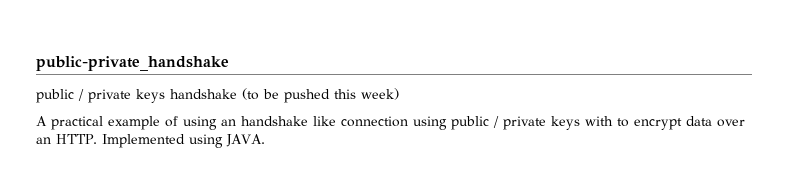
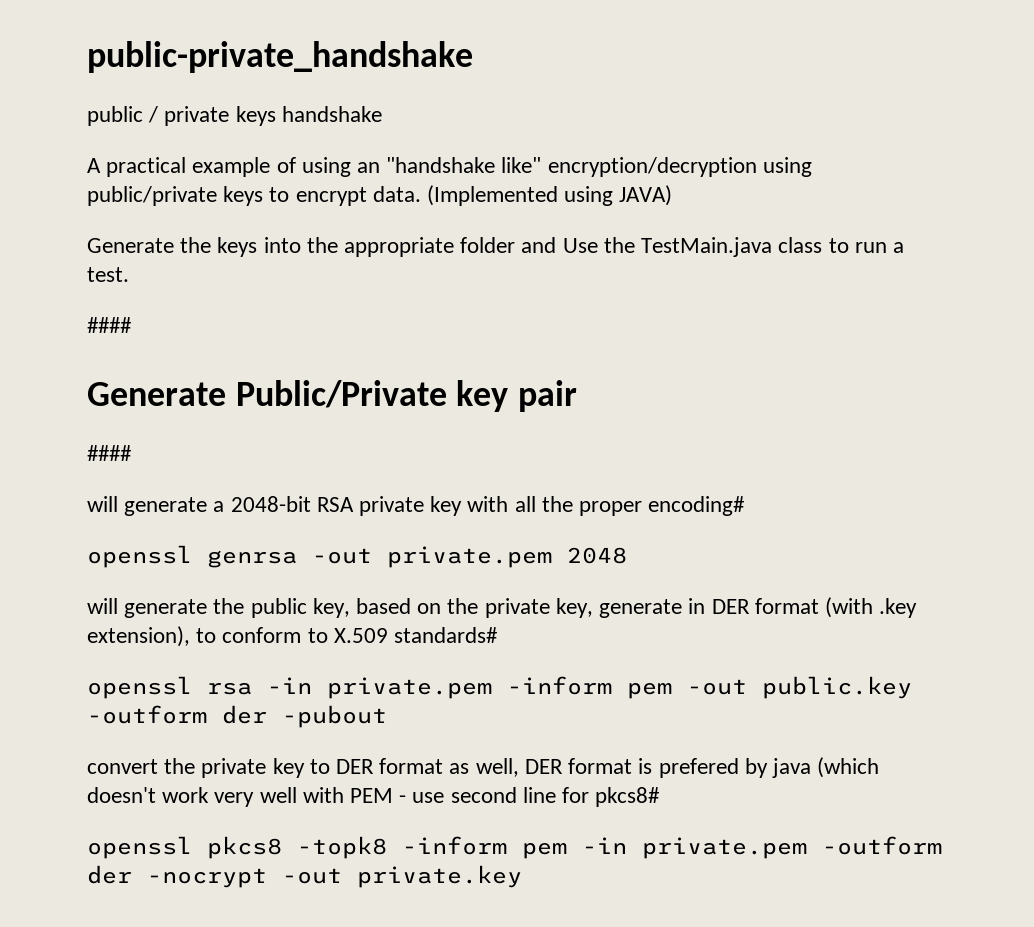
[242,88,399,103] (to be pushed this week) -> (382, 114) none
[241,116,745,130] [36,134,265,148] handshake like connection using public / private keys with to encrypt data over an HTTP. Implemented using JAVA. -> [386,157,812,177] [87,185,673,206] [87,237,904,257] [87,267,129,282] [87,317,132,333] [87,380,578,412] [87,445,132,461] [87,496,746,516] [87,545,627,568] [87,597,918,618] [87,626,499,647] [87,676,912,699] [87,705,387,728] [87,757,880,778] [87,787,661,807] [87,836,942,859] [87,865,522,888] "handshake like" encryption/decryption using public/private keys to encrypt data. (Implemented using JAVA) // Generate the keys into the appropriate folder and Use the TestMain.java class to run a test. // #### // Generate Public/Private key pair // #### // will generate a 2048-bit RSA private key with all the proper encoding# // openssl genrsa -out private.pem 2048 // will generate the public key, based on the private key, generate in DER format (with .key extension), to conform to X.509 standards# // openssl rsa -in private.pem -inform pem -out public.key -outform der -pubout // convert the private key to DER format as well, DER format is prefered by java (which doesn't work very well with PEM - use second line for pkcs8# // openssl pkcs8 -topk8 -inform pem -in private.pem -outform der -nocrypt -out private.key

